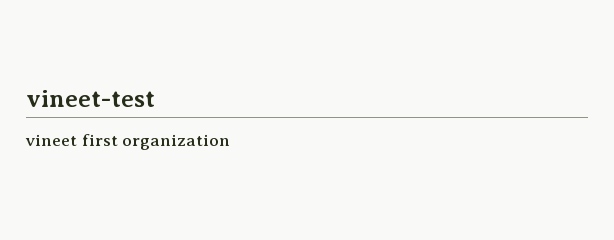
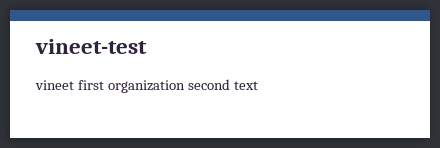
(231, 142) none -> [187,79,258,90] second text

